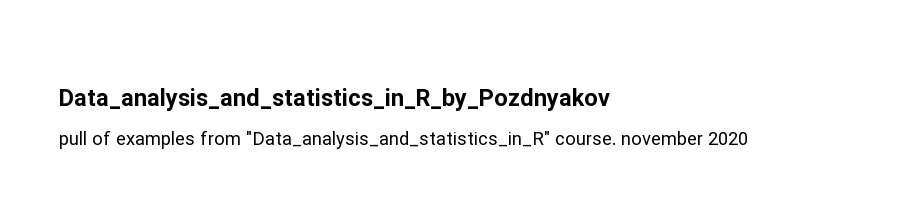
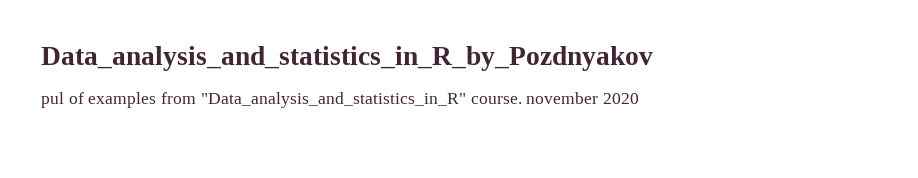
[59,131,87,149] pull -> [41,92,64,108] pul

